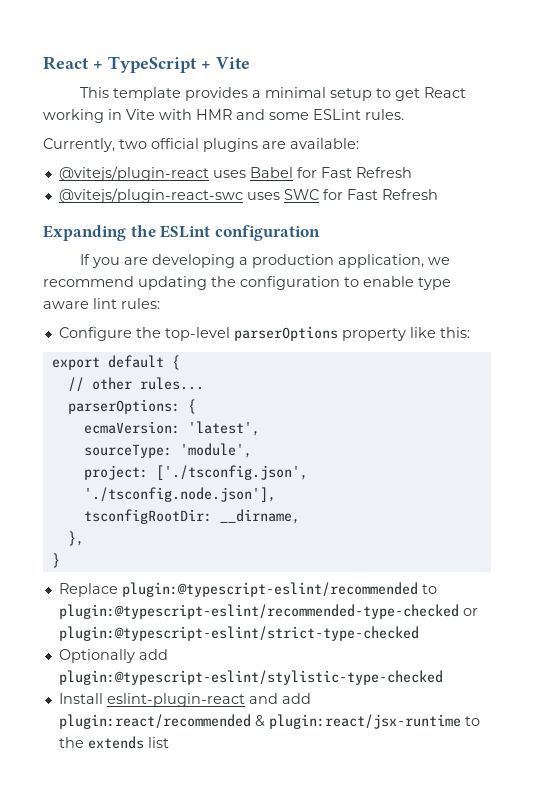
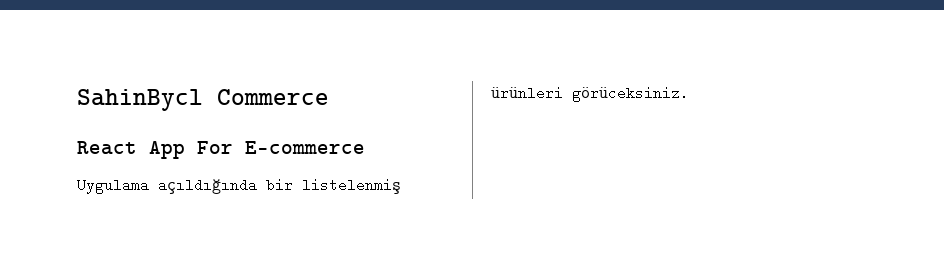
[43,56,250,73] [79,87,466,101] [43,109,404,123] [43,138,359,152] [58,166,412,181] [58,188,438,203] [43,225,320,241] [79,254,450,268] [43,276,451,290] [43,298,160,309] [58,326,470,341] [51,355,180,370] [67,377,204,392] [67,399,196,414] [83,421,260,436] [83,443,252,458] [83,465,308,480] [83,487,276,502] [83,509,300,524] [67,531,84,546] [51,553,60,568] [58,582,437,597] [58,604,478,619] [58,626,419,641] [58,649,168,663] [58,670,443,685] [58,693,311,707] [58,714,480,729] [58,736,169,749] React + TypeScript + Vite // This template provides a minimal setup to get React working in Vite with HMR and some ESLint rules. // Currently, two official plugins are available: // @vitejs/plugin-react uses Babel for Fast Refresh // @vitejs/plugin-react-swc uses SWC for Fast Refresh // Expanding the ESLint configuration // If you are developing a production application, we recommend updating the configuration to enable type aware lint rules: // Configure the top-level parserOptions property like this: // export default { // // other rules... // parserOptions: { // ecmaVersion: 'latest', // sourceType: 'module', // project: ['./tsconfig.json', './tsconfig.node.json'], // tsconfigRootDir: __dirname, // }, // } // Replace plugin:@typescript-eslint/recommended to plugin:@typescript-eslint/recommended-type-checked or plugin:@typescript-eslint/strict-type-checked // Optionally add plugin:@typescript-eslint/stylistic-type-checked // Install eslint-plugin-react and add plugin:react/recommended & plugin:react/jsx-runtime to the extends list -> [77,89,329,111] [77,141,365,159] [77,178,401,194] [491,86,689,102] SahinBycl Commerce // React App For E-commerce // Uygulama açıldığında bir listelenmiş ürünleri görüceksiniz.

